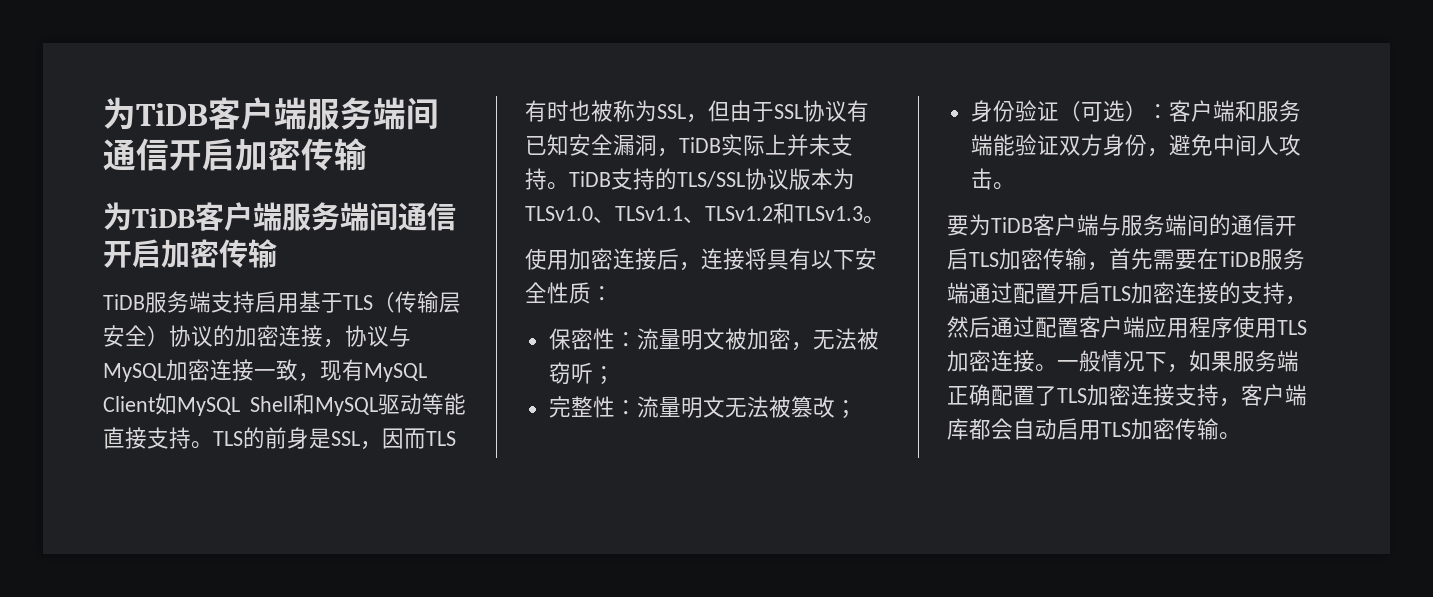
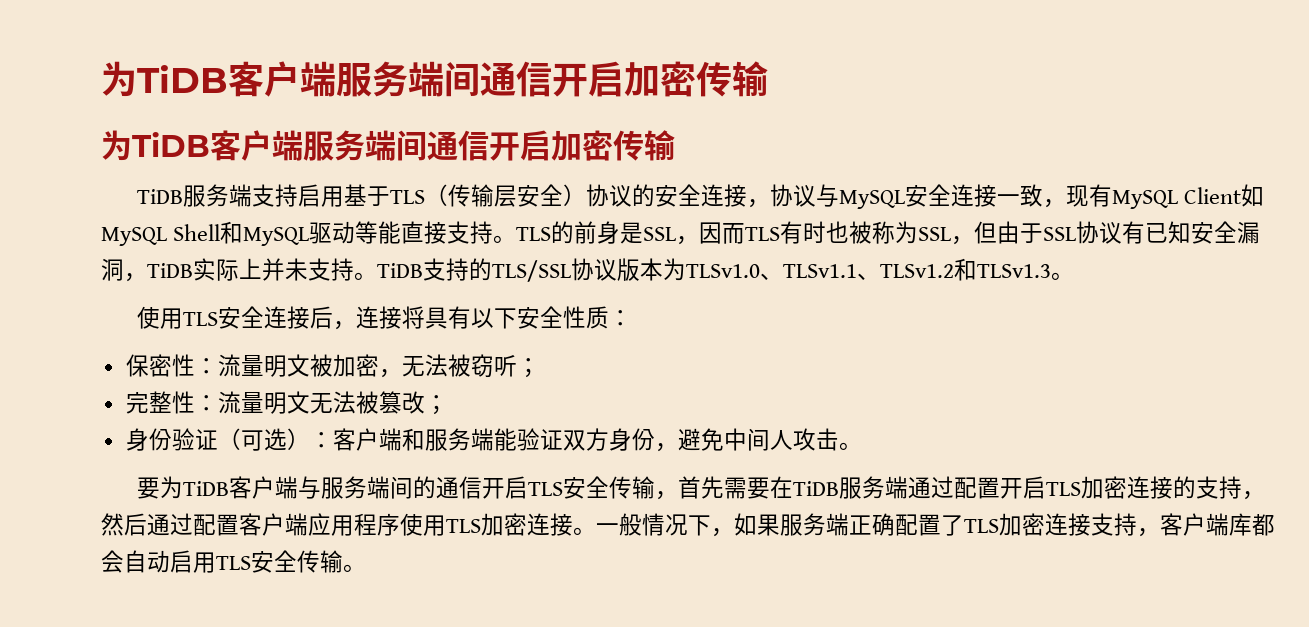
[235,325,279,347] 加密 -> [655,184,702,207] 安全
[166,359,210,381] 加密 -> [905,184,952,207] 安全
[569,248,613,270] 加密 -> [183,306,265,329] TLS安全
[999,248,1043,270] 加密 -> [563,476,610,499] 安全
[1131,418,1175,440] 加密 -> [251,550,297,573] 安全

